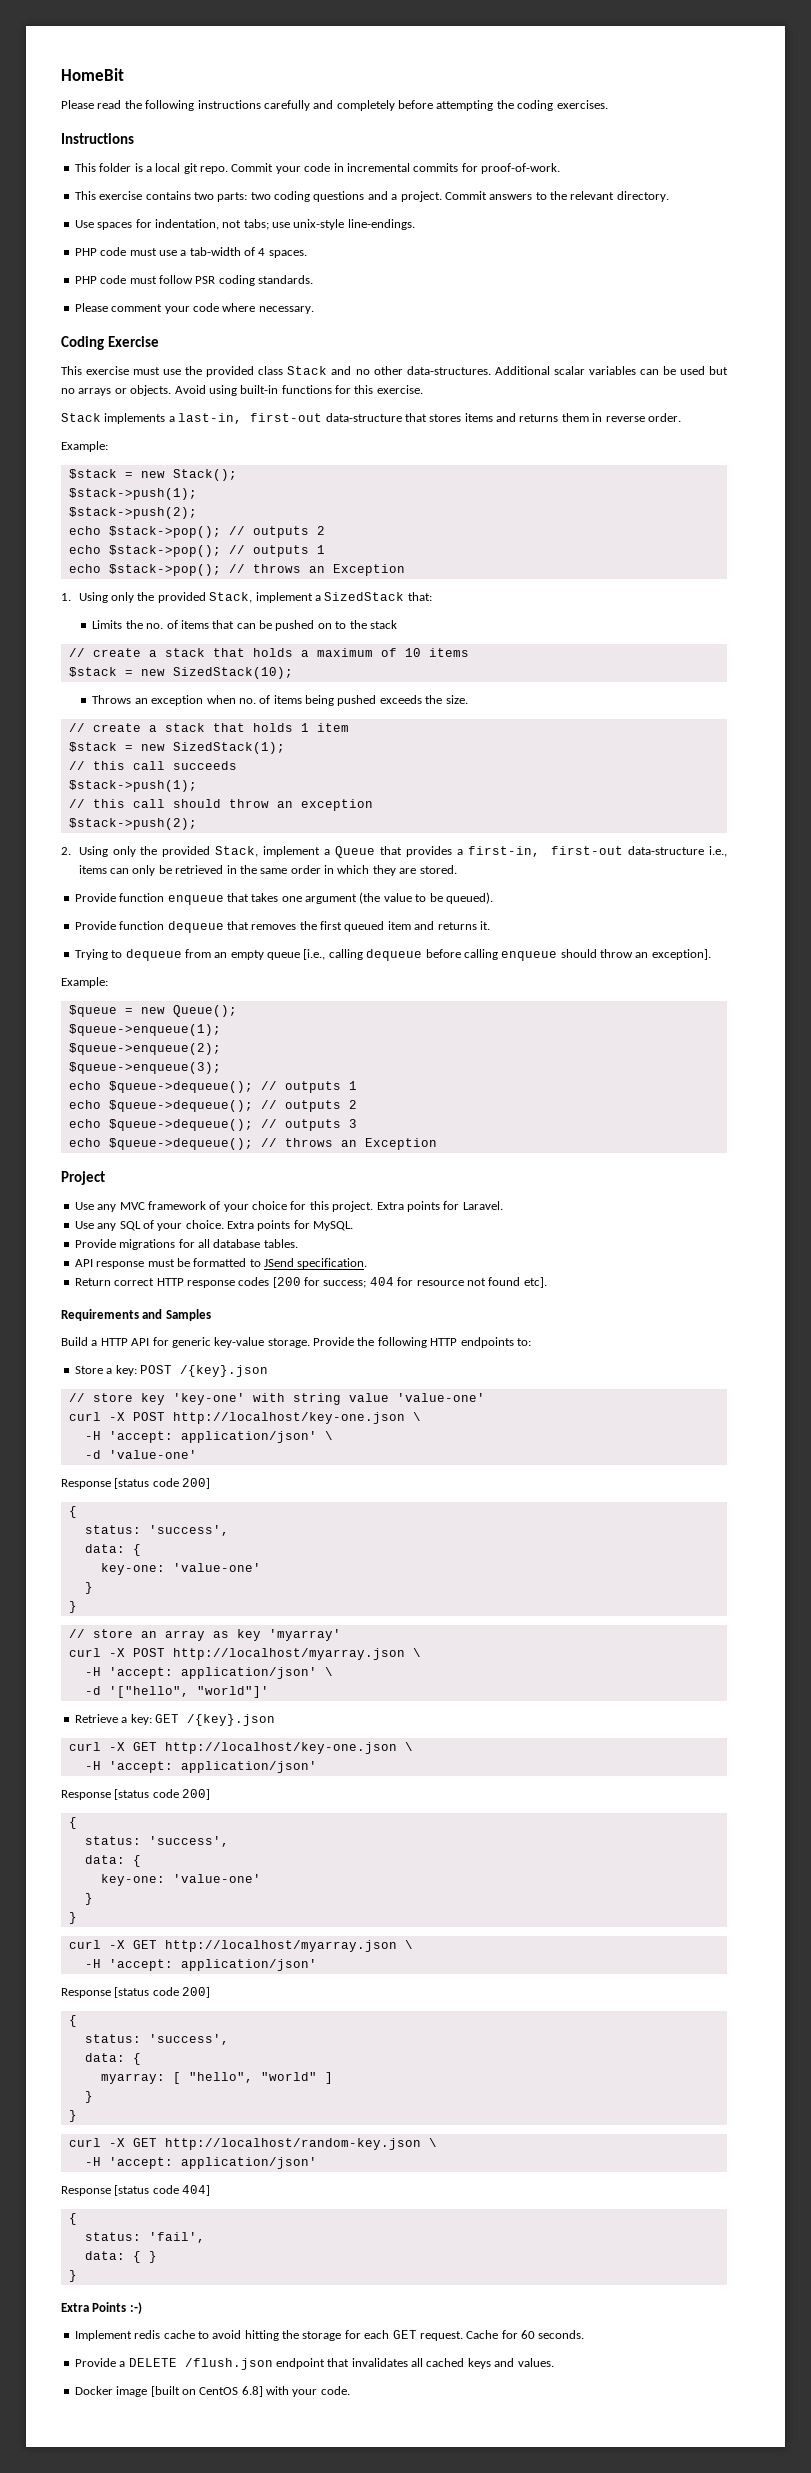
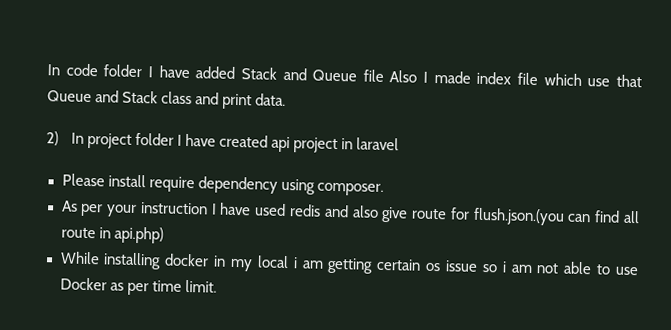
[61,68,124,81] [61,100,608,111] [61,133,134,144] [74,163,560,174] [74,191,669,202] [74,219,415,230] [74,247,307,258] [74,275,313,286] [74,303,314,314] [61,336,159,350] [61,366,728,377] [61,385,423,396] [61,413,681,424] [61,441,108,452] [68,469,237,481] [68,488,197,500] [68,507,197,519] [68,526,325,538] [68,545,325,557] [68,564,405,576] [61,592,432,603] [92,620,397,631] [68,648,469,657] [68,667,293,679] [92,695,468,706] [68,723,349,732] [68,742,285,754] [68,761,237,770] [68,780,197,792] [68,799,373,811] [68,818,197,830] [61,846,727,858] [78,865,457,876] [74,892,493,905] [74,921,490,933] [74,949,711,961] [61,977,108,988] [68,1005,237,1017] [68,1024,221,1036] [68,1043,221,1055] [68,1062,221,1074] [68,1081,357,1093] [68,1100,357,1112] [68,1119,357,1131] [68,1138,437,1150] [61,1171,105,1185] [74,1201,503,1212] [74,1220,354,1231] [74,1239,298,1250] [74,1258,368,1269] [74,1277,547,1288] [61,1309,211,1321] [61,1337,531,1348] [74,1365,268,1377] [68,1393,485,1405] [68,1412,421,1424] [84,1431,333,1443] [84,1450,197,1459] [61,1478,211,1489] [68,1506,77,1518] [84,1525,229,1536] [84,1544,141,1556] [100,1563,261,1575] [84,1582,93,1594] [68,1601,77,1613] [68,1629,341,1641] [68,1648,421,1660] [84,1667,333,1679] [84,1686,269,1698] [74,1714,275,1726] [68,1742,413,1754] [84,1761,317,1773] [61,1789,211,1800] [68,1817,77,1829] [84,1836,229,1847] [84,1855,141,1867] [100,1874,261,1886] [84,1893,93,1905] [68,1912,77,1924] [68,1940,413,1952] [84,1959,317,1971] [61,1987,211,1998] [68,2015,77,2027] [84,2034,229,2045] [84,2053,141,2065] [100,2072,333,2084] [84,2091,93,2103] [68,2110,77,2122] [68,2138,437,2150] [84,2157,317,2169] [61,2185,211,2196] [68,2213,77,2225] [84,2232,205,2243] [84,2251,157,2263] [68,2270,77,2282] [61,2302,142,2314] [74,2330,585,2341] [74,2358,554,2370] [74,2386,350,2397] HomeBit // Please read the following instructions carefully and completely before attempting the coding exercises. // Instructions // This folder is a local git repo. Commit your code in incremental commits for proof-of-work. // This exercise contains two parts: two coding questions and a project. Commit answers to the relevant directory. // Use spaces for indentation, not tabs; use unix-style line-endings. // PHP code must use a tab-width of 4 spaces. // PHP code must follow PSR coding standards. // Please comment your code where necessary. // Coding Exercise // This exercise must use the provided class Stack and no other data-structures. Additional scalar variables can be used but no arrays or objects. Avoid using built-in functions for this exercise. // Stack implements a last-in, first-out data-structure that stores items and returns them in reverse order. // Example: // $stack = new Stack(); // $stack->push(1); // $stack->push(2); // echo $stack->pop(); // outputs 2 // echo $stack->pop(); // outputs 1 // echo $stack->pop(); // throws an Exception // 1. Using only the provided Stack, implement a SizedStack that: // Limits the no. of items that can be pushed on to the stack // // create a stack that holds a maximum of 10 items // $stack = new SizedStack(10); // Throws an exception when no. of items being pushed exceeds the size. // // create a stack that holds 1 item // $stack = new SizedStack(1); // // this call succeeds // $stack->push(1); // // this call should throw an exception // $stack->push(2); // 2. Using only the provided Stack, implement a Queue that provides a first-in, first-out data-structure i.e., items can only be retrieved in the same order in which they are stored. // Provide function enqueue that takes one argument (the value to be queued). // Provide function dequeue that removes the first queued item and returns it. // Trying to dequeue from an empty queue [i.e., calling dequeue before calling enqueue should throw an exception]. // Example: // $queue = new Queue(); // $queue->enqueue(1); // $queue->enqueue(2); // $queue->enqueue(3); // echo $queue->dequeue(); // outputs 1 // echo $queue->dequeue(); // outputs 2 // echo $queue->dequeue(); // outputs 3 // echo $queue->dequeue(); // throws an Exception // Project // Use any MVC framework of your choice for this project. Extra points for Laravel. // Use any SQL of your choice. Extra points for MySQL. // Provide migrations for all database tables. // API response must be formatted to JSend specification. // Return correct HTTP response codes [200 for success; 404 for resource not found etc]. // Requirements and Samples // Build a HTTP API for generic key-value storage. Provide the following HTTP endpoints to: // Store a key: POST /{key}.json // // store key 'key-one' with string value 'value-one' // curl -X POST http://localhost/key-one.json \ // -H 'accept: application/json' \ // -d 'value-one' // Response [status code 200] // { // status: 'success', // data: { // key-one: 'value-one' // } // } // // store an array as key 'myarray' // curl -X POST http://localhost/myarray.json \ // -H 'accept: application/json' \ // -d '["hello", "world"]' // Retrieve a key: GET /{key}.json // curl -X GET http://localhost/key-one.json \ // -H 'accept: application/json' // Response [status code 200] // { // status: 'success', // data: { // key-one: 'value-one' // } // } // curl -X GET http://localhost/myarray.json \ // -H 'accept: application/json' // Response [status code 200] // { // status: 'success', // data: { // myarray: [ "hello", "world" ] // } // } // curl -X GET http://localhost/random-key.json \ // -H 'accept: application/json' // Response [status code 404] // { // status: 'fail', // data: { } // } // Extra Points :-) // Implement redis cache to avoid hitting the storage for each GET request. Cache for 60 seconds. // Provide a DELETE /flush.json endpoint that invalidates all cached keys and values. // Docker image [built on CentOS 6.8] with your code. -> [47,63,642,88] [47,90,287,110] [46,131,400,154] [61,173,384,196] [61,200,640,226] [60,226,164,244] [59,251,638,276] [59,277,217,296] In code folder I have added Stack and Queue file Also I made index file which use that Queue and Stack class and print data. // 2) In project folder I have created api project in laravel // Please install require dependency using composer. // As per your instruction I have used redis and also give route for flush.json.(you can find all route in api.php) // While installing docker in my local i am getting certain os issue so i am not able to use Docker as per time limit.

